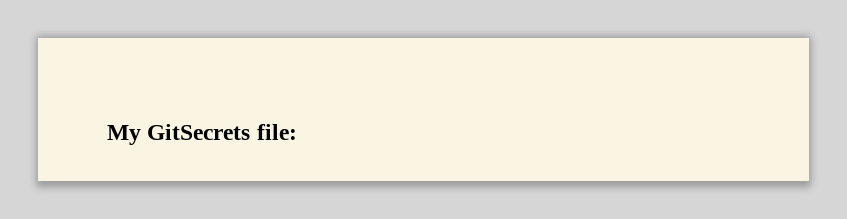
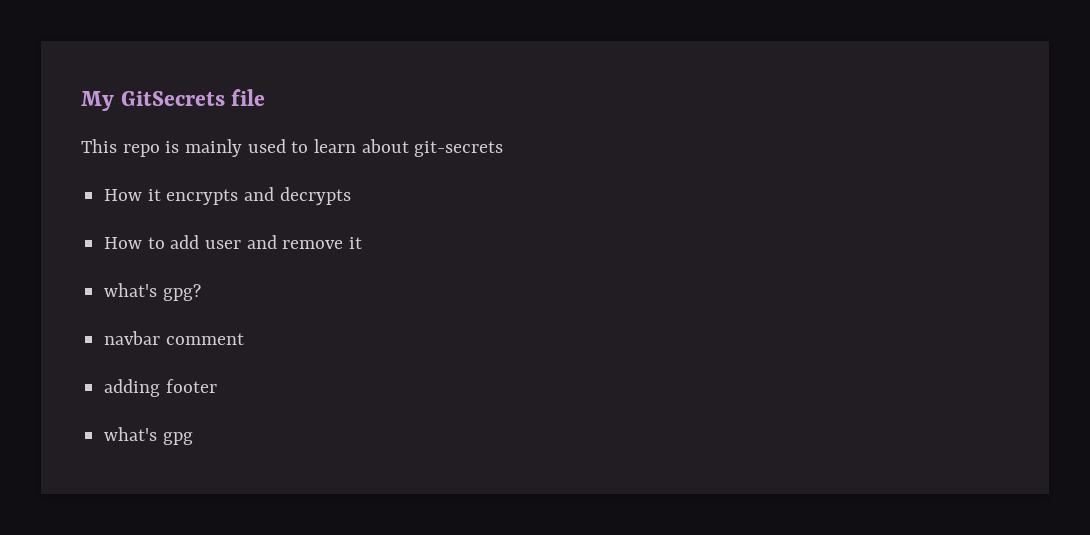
[256,124,297,140] file: -> [231,89,266,106] [81,139,504,157] [104,187,351,205] [104,235,363,249] [104,283,201,301] [104,331,244,345] [104,379,217,397] [104,427,193,445] file // This repo is mainly used to learn about git-secrets // How it encrypts and decrypts // How to add user and remove it // what's gpg? // navbar comment // adding footer // what's gpg

